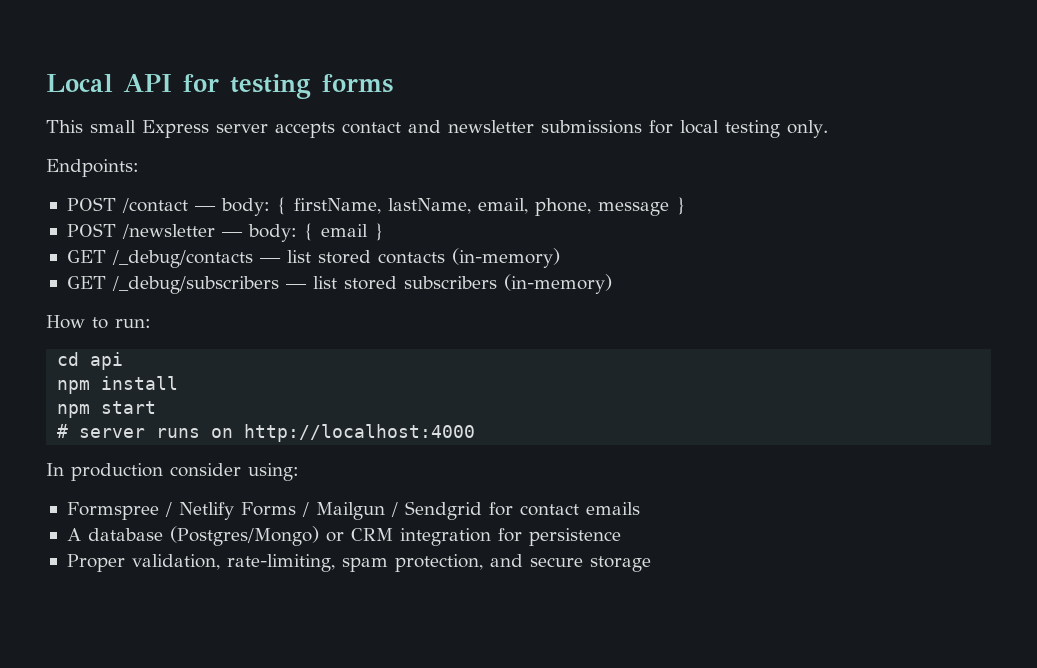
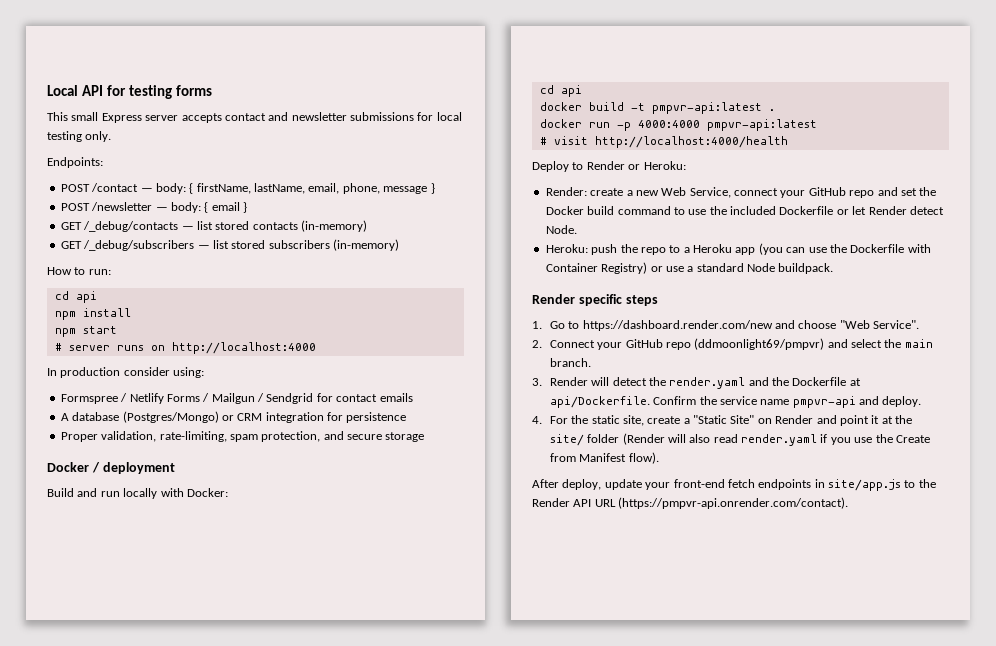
(651, 564) none -> [47,462,175,474] [47,488,228,499] [539,85,582,97] [539,102,775,114] [539,119,817,131] [539,136,788,148] [532,161,686,172] [545,187,937,198] [545,206,944,215] [545,225,577,234] [545,243,931,255] [545,262,834,274] [532,294,658,306] [532,320,920,331] [532,338,933,350] [549,358,591,367] [532,377,861,389] [549,396,922,408] [532,415,913,426] [549,433,930,446] [549,452,659,464] [532,479,936,491] [532,497,849,509] // Docker / deployment // Build and run locally with Docker: // cd api // docker build -t pmpvr-api:latest . // docker run -p 4000:4000 pmpvr-api:latest // # visit http://localhost:4000/health // Deploy to Render or Heroku: // Render: create a new Web Service, connect your GitHub repo and set the Docker build command to use the included Dockerfile or let Render detect Node. // Heroku: push the repo to a Heroku app (you can use the Dockerfile with Container Registry) or use a standard Node buildpack. // Render specific steps // 1. Go to https://dashboard.render.com/new and choose "Web Service". // 2. Connect your GitHub repo (ddmoonlight69/pmpvr) and select the main branch. // 3. Render will detect the render.yaml and the Dockerfile at api/Dockerfile. Confirm the service name pmpvr-api and deploy. // 4. For the static site, create a "Static Site" on Render and point it at the site/ folder (Render will also read render.yaml if you use the Create from Manifest flow). // After deploy, update your front-end fetch endpoints in site/app.js to the Render API URL (https://pmpvr-api.onrender.com/contact).

